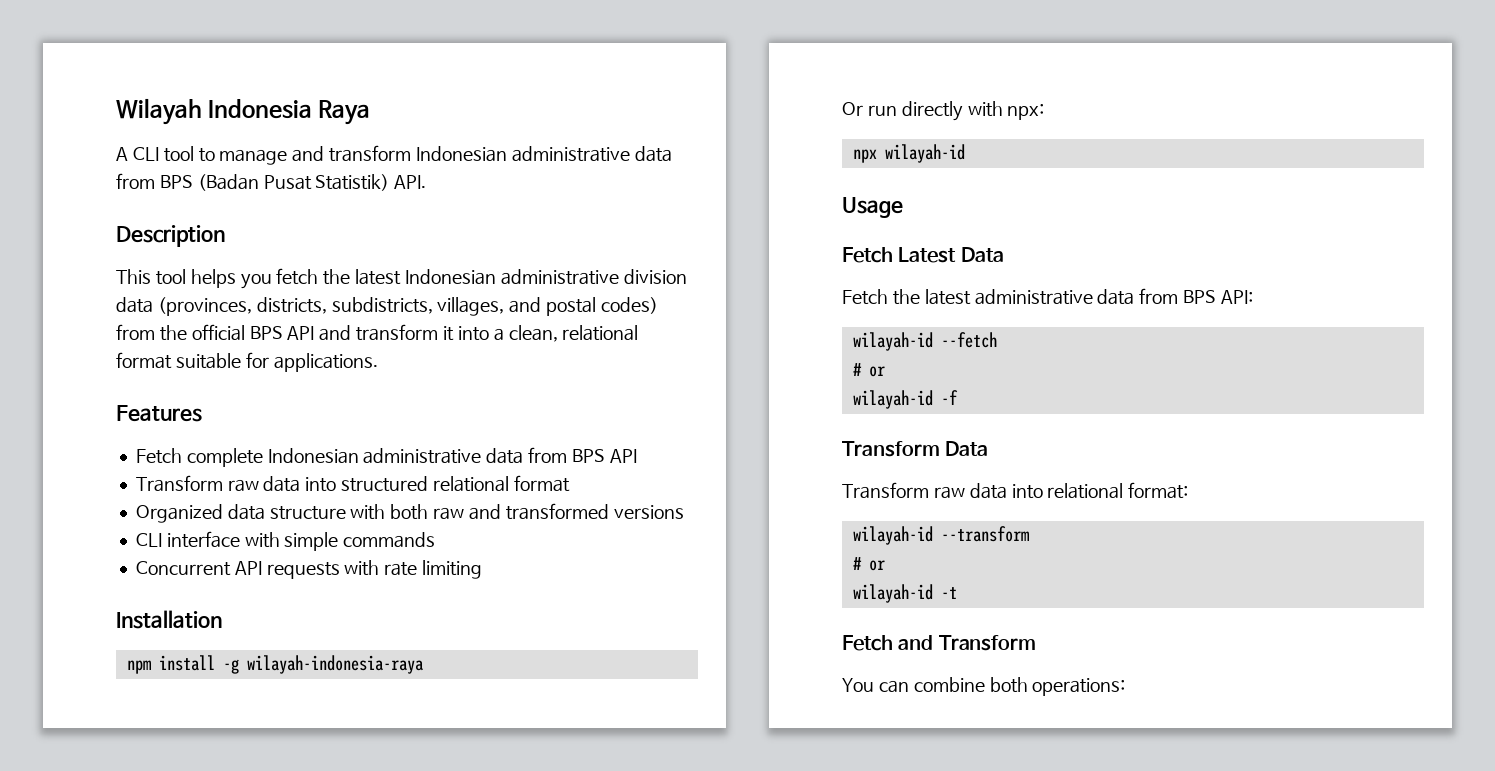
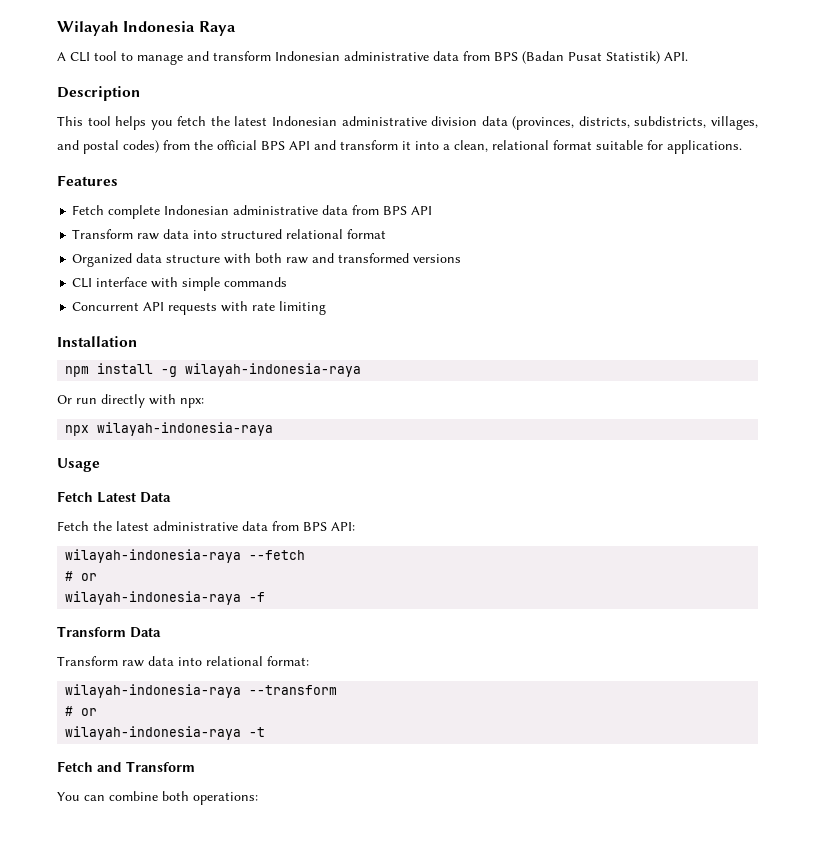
[884,144,965,163] wilayah-id -> [97,422,274,436] wilayah-indonesia-raya
[852,332,933,351] wilayah-id -> [65,549,242,563] wilayah-indonesia-raya
[852,390,933,409] wilayah-id -> [65,591,242,605] wilayah-indonesia-raya
[852,526,933,545] wilayah-id -> [65,684,242,698] wilayah-indonesia-raya
[852,584,933,603] wilayah-id -> [65,726,242,740] wilayah-indonesia-raya

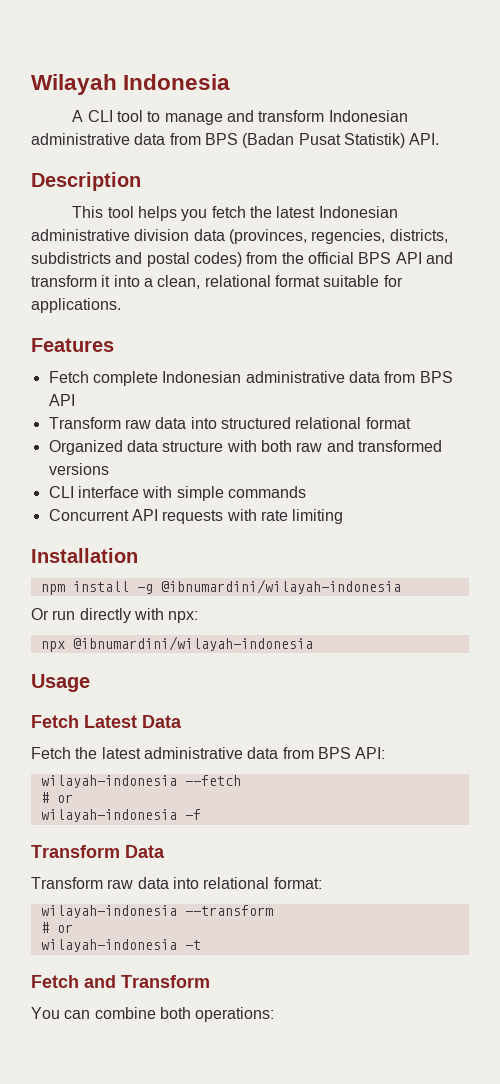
[198,21,236,36] Raya -> (231, 82) none
[578,116,758,130] districts, subdistricts, villages, -> [311,229,448,244] [31,252,111,264] regencies, districts, subdistricts
[185,363,362,377] wilayah-indonesia-raya -> [160,579,401,594] @ibnumardini/wilayah-indonesia
[97,422,274,436] wilayah-indonesia-raya -> [72,636,313,651] @ibnumardini/wilayah-indonesia
[65,549,242,563] wilayah-indonesia-raya -> [40,775,177,788] wilayah-indonesia
[65,591,242,605] wilayah-indonesia-raya -> [40,809,177,822] wilayah-indonesia
[65,684,242,698] wilayah-indonesia-raya -> [40,905,177,918] wilayah-indonesia
[65,726,242,740] wilayah-indonesia-raya -> [40,939,177,952] wilayah-indonesia

